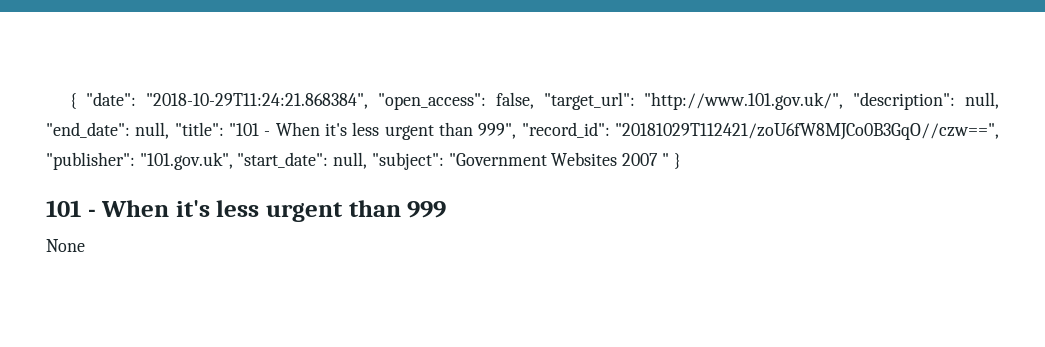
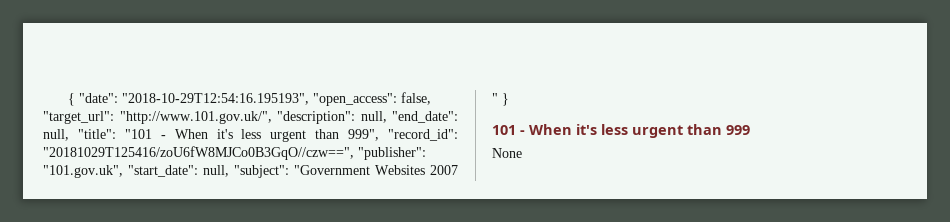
[146,93,369,109] "2018-10-29T11:24:21.868384", -> [122,93,310,105] "2018-10-29T12:54:16.195193",
[614,123,999,140] "20181029T112421/zoU6fW8MJCo0B3GqO//czw==", -> [43,146,354,160] "20181029T125416/zoU6fW8MJCo0B3GqO//czw==",

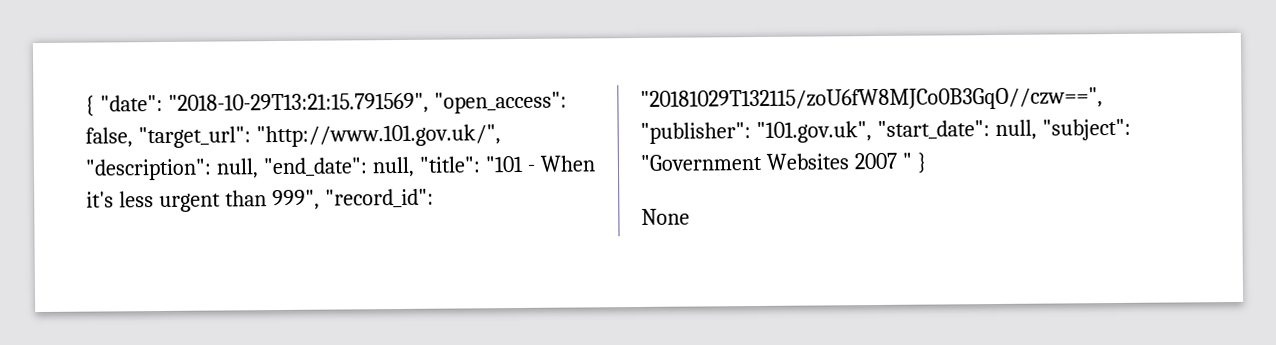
[122,93,310,105] "2018-10-29T12:54:16.195193", -> [167,92,429,115] "2018-10-29T13:21:15.791569",
[43,146,354,160] "20181029T125416/zoU6fW8MJCo0B3GqO//czw==", -> [640,87,1103,112] "20181029T132115/zoU6fW8MJCo0B3GqO//czw==",
[492,124,750,138] // 101 - When it's less urgent than 999 -> (928, 163) none

